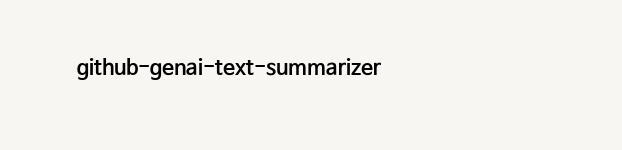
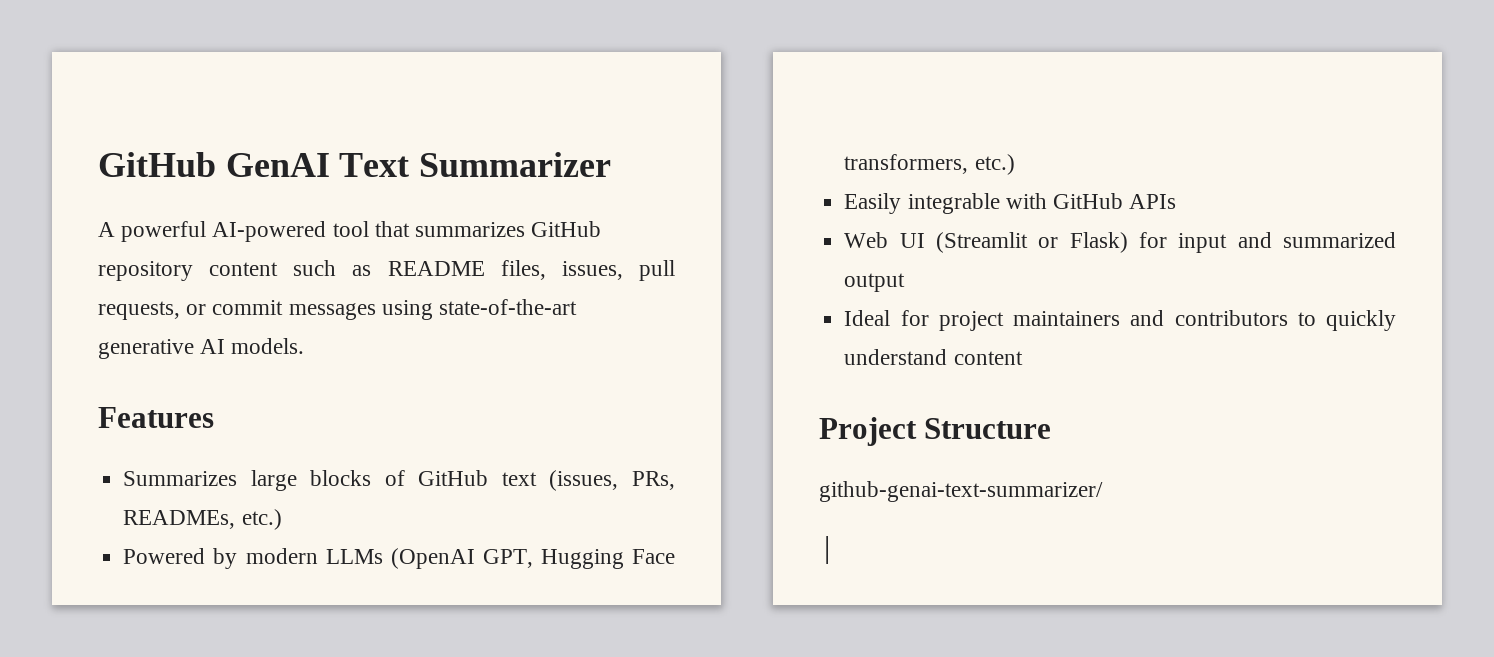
[77,58,381,80] github-genai-text-summarizer -> [98,152,612,177] [98,221,602,242] [98,260,675,281] [98,299,578,320] [98,338,305,359] [98,407,214,428] [123,470,675,491] [123,509,282,530] [123,548,676,569] [844,154,1015,175] [844,193,1177,214] [844,232,1396,253] [844,273,906,292] [844,310,1396,331] [844,349,1023,365] [819,417,1052,446] [819,481,1103,502] [819,536,835,564] GitHub GenAI Text Summarizer // A powerful AI-powered tool that summarizes GitHub repository content such as README files, issues, pull requests, or commit messages using state-of-the-art generative AI models. // Features // Summarizes large blocks of GitHub text (issues, PRs, READMEs, etc.) // Powered by modern LLMs (OpenAI GPT, Hugging Face transformers, etc.) // Easily integrable with GitHub APIs // Web UI (Streamlit or Flask) for input and summarized output // Ideal for project maintainers and contributors to quickly understand content // Project Structure // github-genai-text-summarizer/ // │

